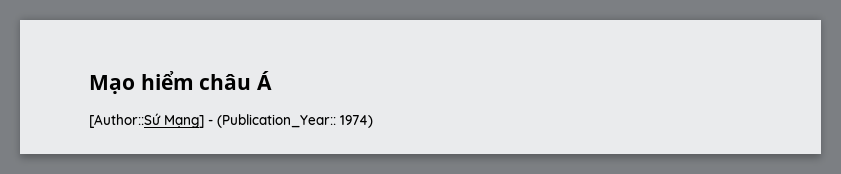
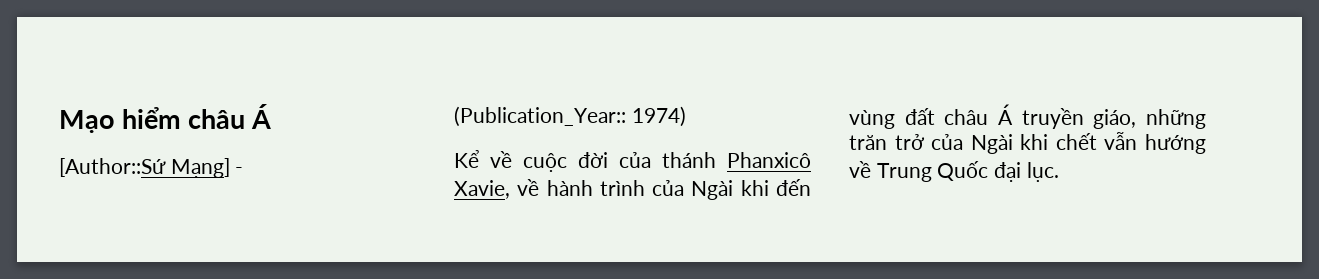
(373, 121) none -> [454,150,811,172] [454,179,811,200] [849,104,1206,129] [849,132,1206,154] [849,161,1059,182] // Kể về cuộc đời của thánh Phanxicô Xavie, về hành trình của Ngài khi đến vùng đất châu Á truyền giáo, những trăn trở của Ngài khi chết vẫn hướng về Trung Quốc đại lục.

